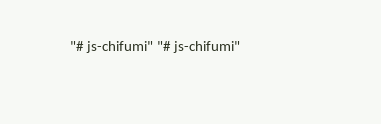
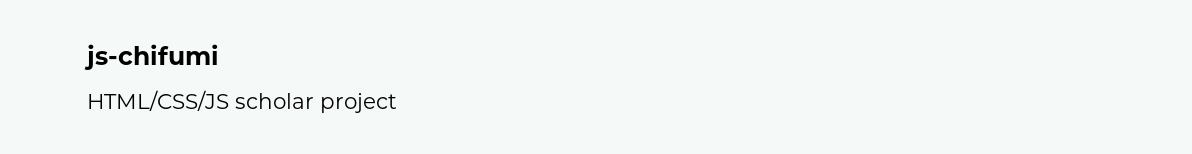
[70,41,240,53] "# js-chifumi" "# js-chifumi" -> [84,44,219,70] [87,90,397,113] js-chifumi // HTML/CSS/JS scholar project

